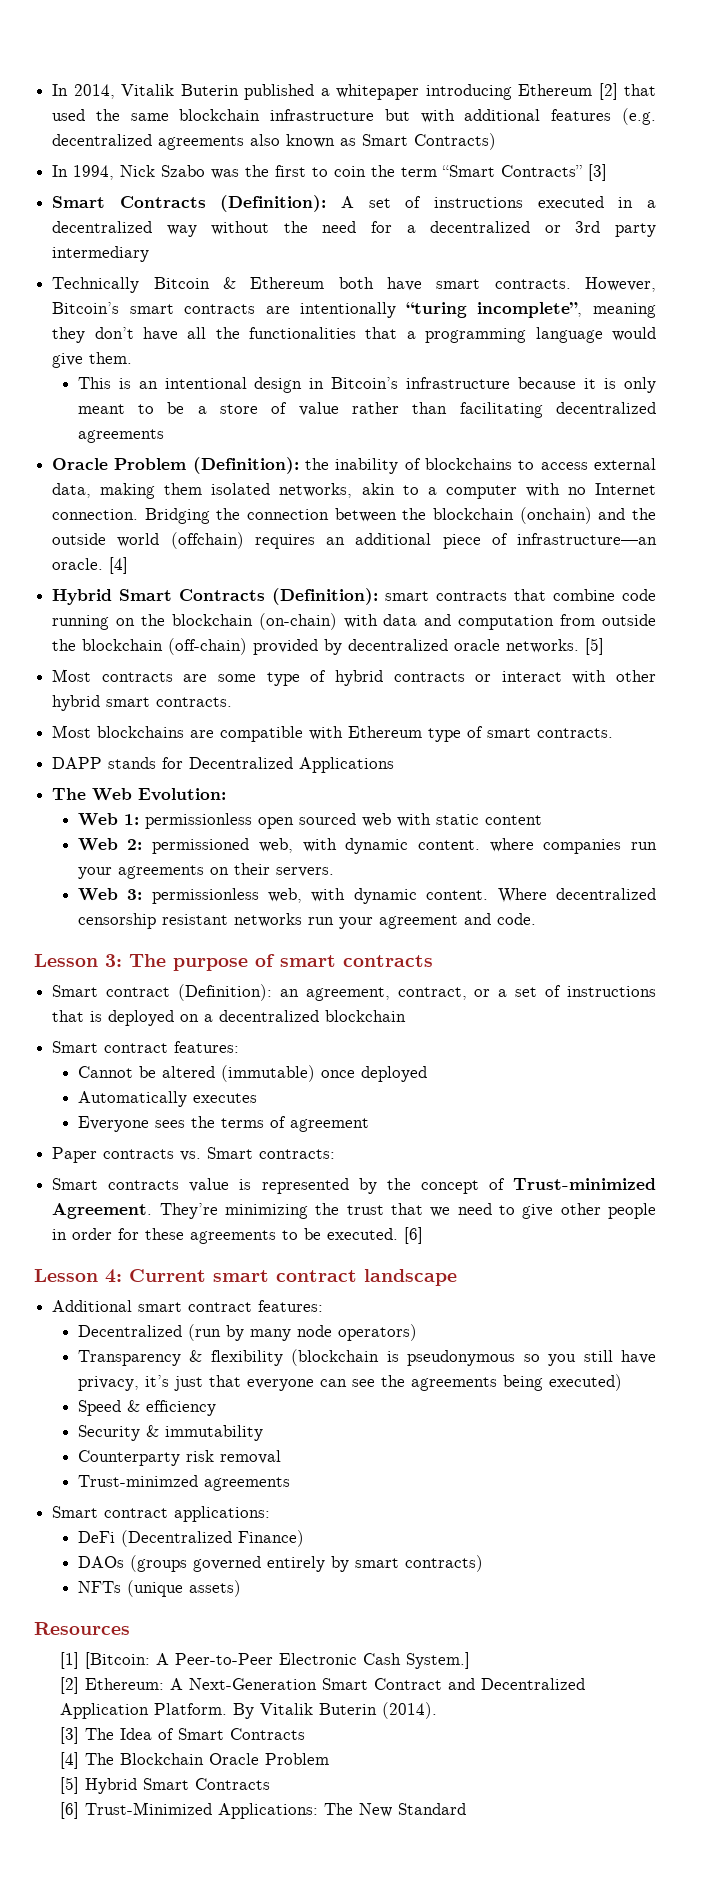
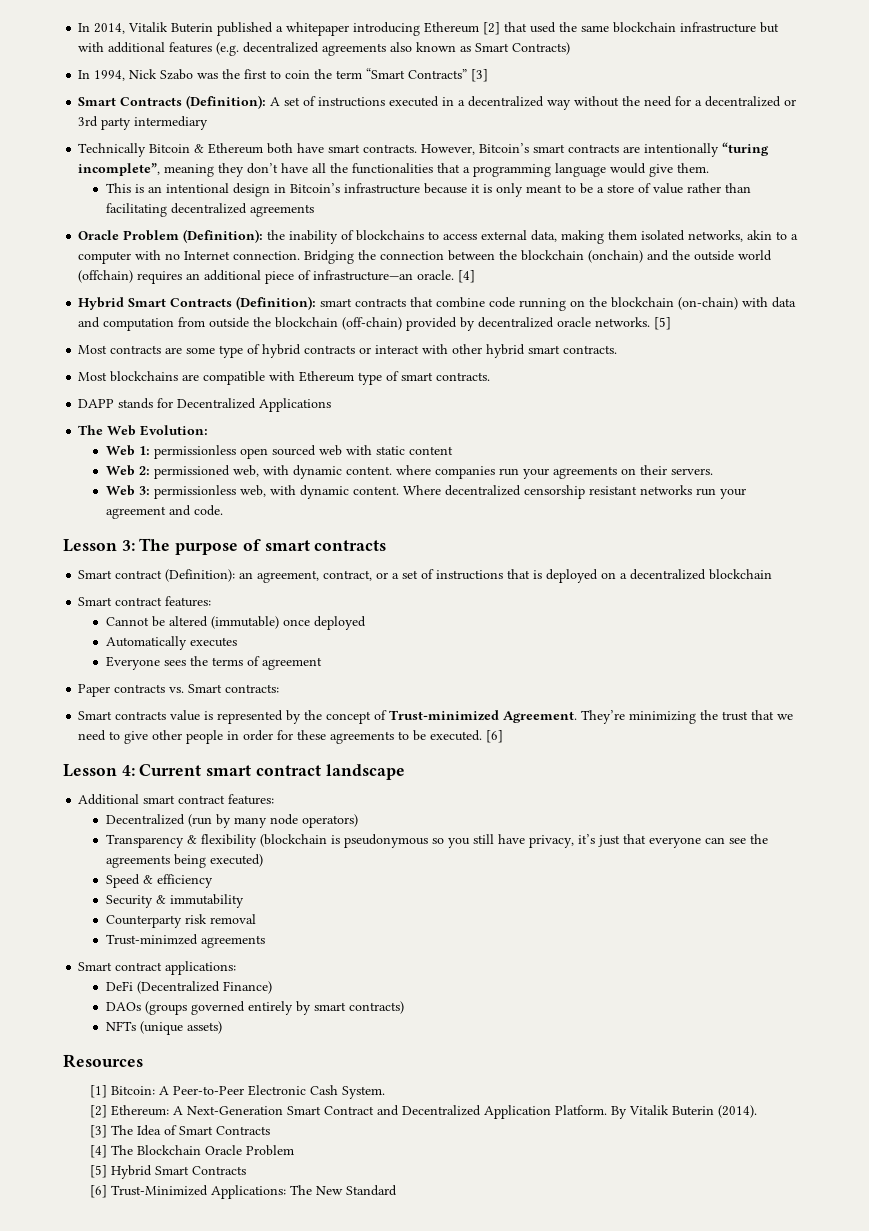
[84,1652,150,1669] [Bitcoin: -> [111,1086,156,1095] Bitcoin:
[405,1652,470,1669] System.] -> [342,1086,386,1099] System.

